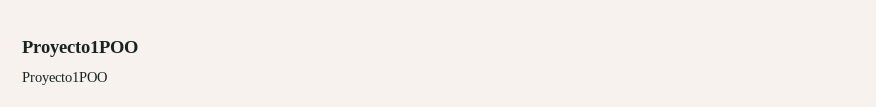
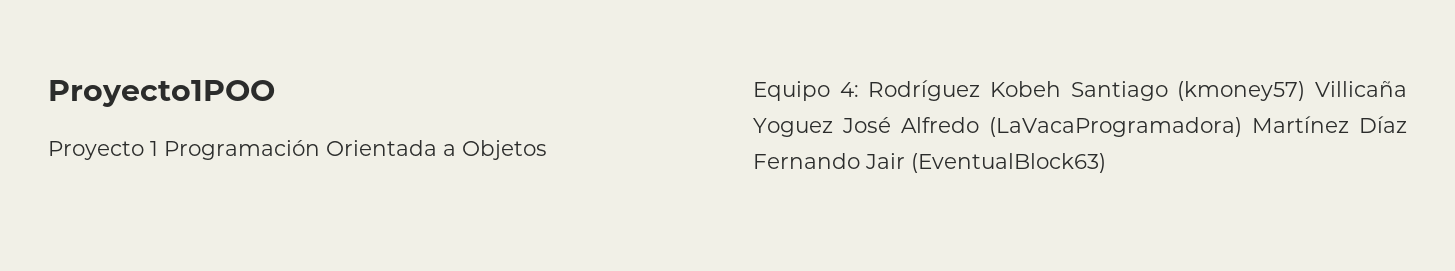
[22,72,107,85] Proyecto1POO -> [48,140,547,160] [753,80,1407,101] [753,116,1407,137] [753,153,1106,173] Proyecto 1 Programación Orientada a Objetos // Equipo 4: Rodríguez Kobeh Santiago (kmoney57) Villicaña Yoguez José Alfredo (LaVacaProgramadora) Martínez Díaz Fernando Jair (EventualBlock63)

